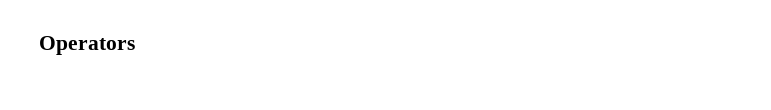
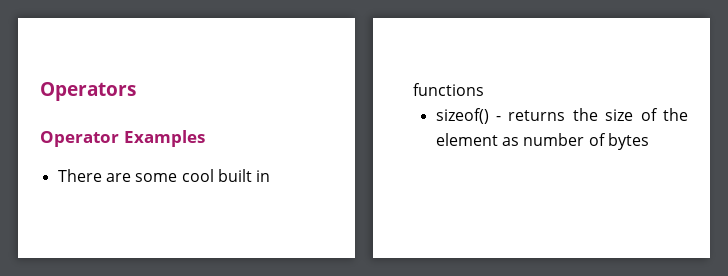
(135, 45) none -> [40,130,205,147] [57,169,271,182] [412,83,484,96] [435,108,688,124] [435,133,649,150] // Operator Examples // There are some cool built in functions // sizeof() - returns the size of the element as number of bytes

